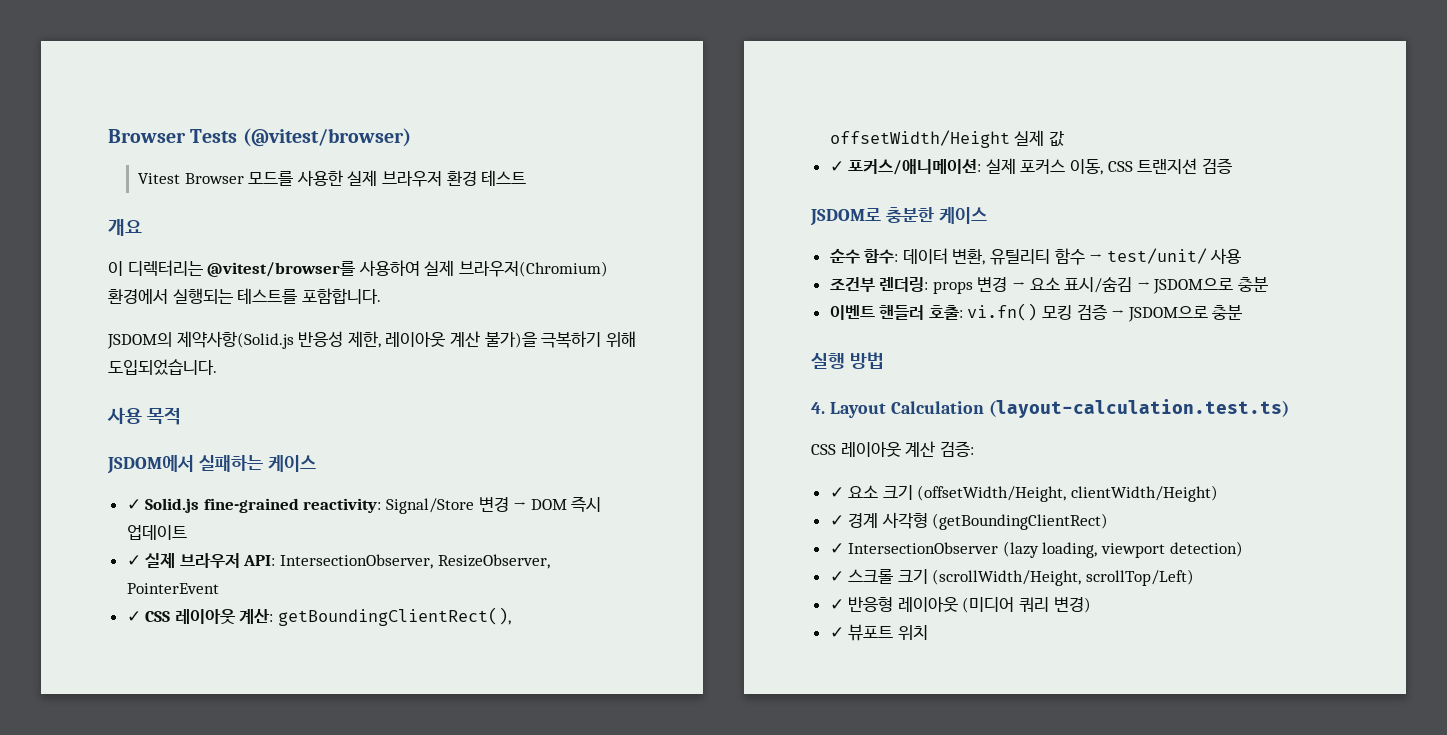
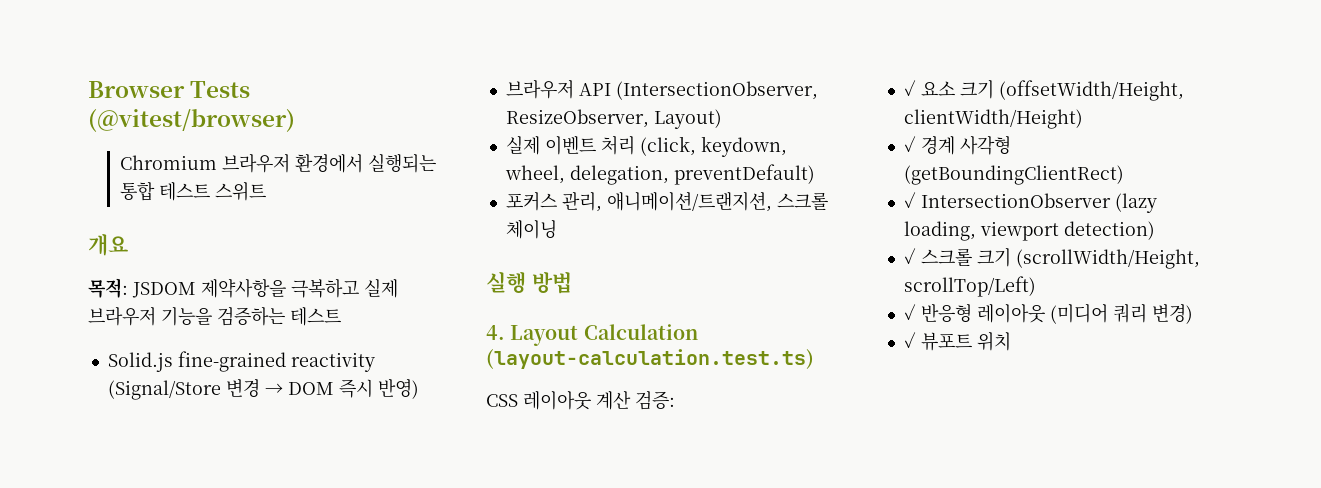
[137,170,527,187] Vitest Browser 모드를 사용한 실제 브라우저 환경 테스트 -> [119,154,436,173] [119,182,266,201] Chromium 브라우저 환경에서 실행되는 통합 테스트 스위트
[108,260,608,277] [108,288,381,304] [107,331,636,349] [108,359,217,375] [107,407,181,425] [107,455,316,474] [126,496,602,514] [126,525,187,540] [126,553,550,569] [126,583,219,594] [126,607,512,626] [829,130,1064,148] [829,158,1232,175] [810,207,987,226] [829,248,1242,265] [829,277,1269,294] [829,303,1243,322] 이 디렉터리는 @vitest/browser를 사용하여 실제 브라우저(Chromium) 환경에서 실행되는 테스트를 포함합니다. // JSDOM의 제약사항(Solid.js 반응성 제한, 레이아웃 계산 불가)을 극복하기 위해 도입되었습니다. // 사용 목적 // JSDOM에서 실패하는 케이스 // ✓ Solid.js fine-grained reactivity: Signal/Store 변경 → DOM 즉시 업데이트 // ✓ 실제 브라우저 API: IntersectionObserver, ResizeObserver, PointerEvent // ✓ CSS 레이아웃 계산: getBoundingClientRect(), offsetWidth/Height 실제 값 // ✓ 포커스/애니메이션: 실제 포커스 이동, CSS 트랜지션 검증 // JSDOM로 충분한 케이스 // 순수 함수: 데이터 변환, 유틸리티 함수 → test/unit/ 사용 // 조건부 렌더링: props 변경 → 요소 표시/숨김 → JSDOM으로 충분 // 이벤트 핸들러 호출: vi.fn() 모킹 검증 → JSDOM으로 충분 -> [88,278,398,298] [88,307,341,326] [107,351,375,372] [107,379,419,400] [505,80,818,100] [505,109,722,129] [505,135,787,157] [504,164,815,185] [505,191,828,212] [505,220,557,239] 목적: JSDOM 제약사항을 극복하고 실제 브라우저 기능을 검증하는 테스트 // Solid.js fine-grained reactivity (Signal/Store 변경 → DOM 즉시 반영) // 브라우저 API (IntersectionObserver, ResizeObserver, Layout) // 실제 이벤트 처리 (click, keydown, wheel, delegation, preventDefault) // 포커스 관리, 애니메이션/트랜지션, 스크롤 체이닝

